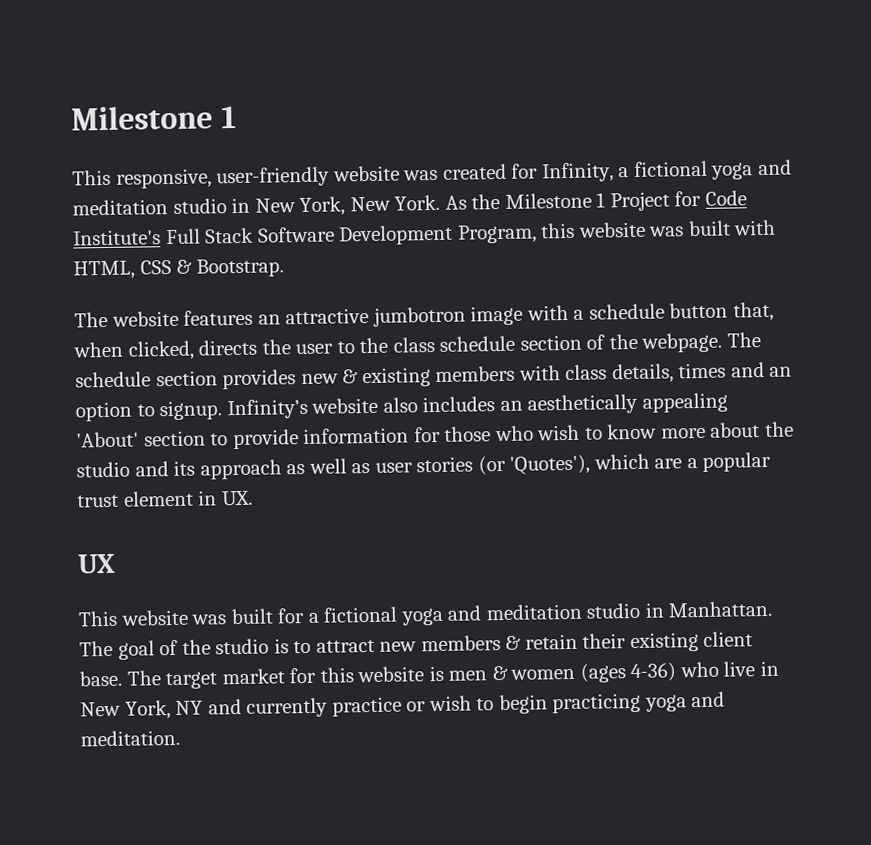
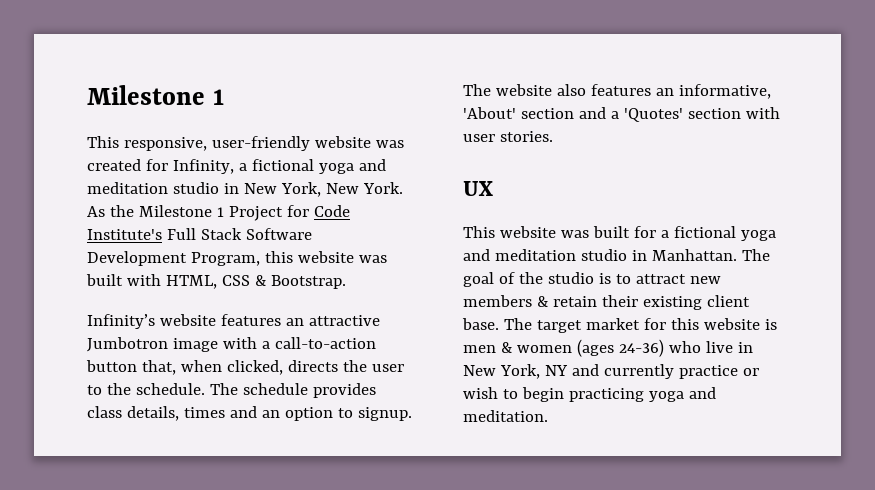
[74,311,108,328] The -> [87,314,155,329] Infinity’s
[372,306,466,327] jumbotron -> [87,337,168,352] Jumbotron
[588,303,665,320] schedule -> [274,337,376,349] call-to-action
[392,332,761,353] [75,365,561,390] class schedule section of the webpage. The schedule section provides new & existing members with -> [135,383,376,398] schedule. The schedule provides
[226,398,308,420] Infinity’s -> [463,84,491,96] The
[422,392,728,415] [76,421,794,450] [76,451,772,480] [77,490,253,508] includes an aesthetically appealing 'About' section to provide information for those who wish to know more about the studio and its approach as well as user stories (or 'Quotes'), which are a popular trust element in UX. -> [590,84,771,99] [463,107,780,122] [463,131,553,142] features an informative, 'About' section and a 'Quotes' section with user stories.
[630,662,677,683] 4-36) -> [618,339,664,357] 24-36)

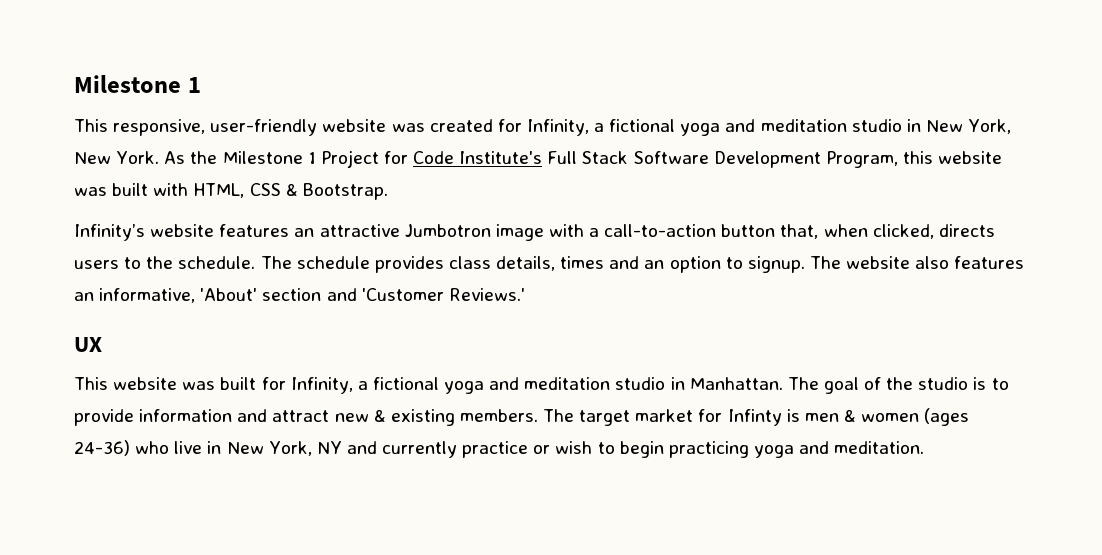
[342,360,404,372] the user -> [74,260,119,269] users
[610,107,780,122] [463,131,553,142] a 'Quotes' section with user stories. -> [361,288,525,301] 'Customer Reviews.'
(656, 232) none -> [290,377,353,394] Infinity,
[635,274,721,284] [463,295,750,310] [462,318,499,330] attract new members & retain their existing client base. -> [74,409,538,426] provide information and attract new & existing members.
[670,318,760,330] this website -> [727,409,782,426] Infinty

